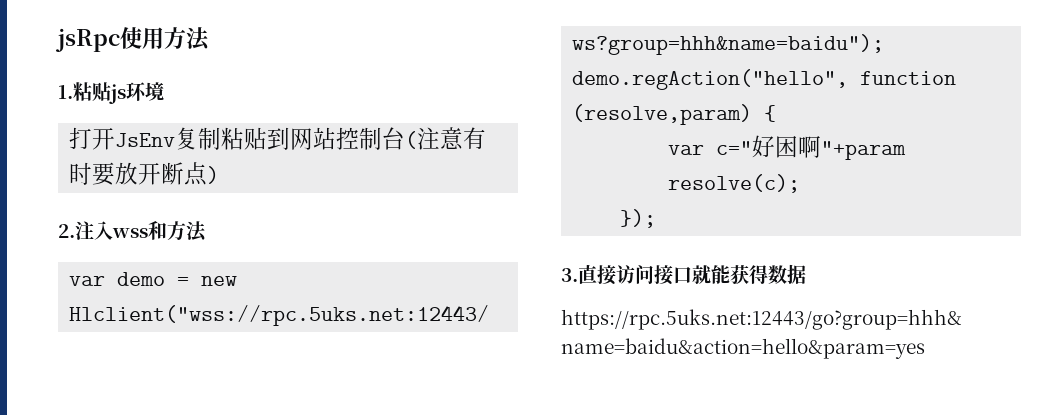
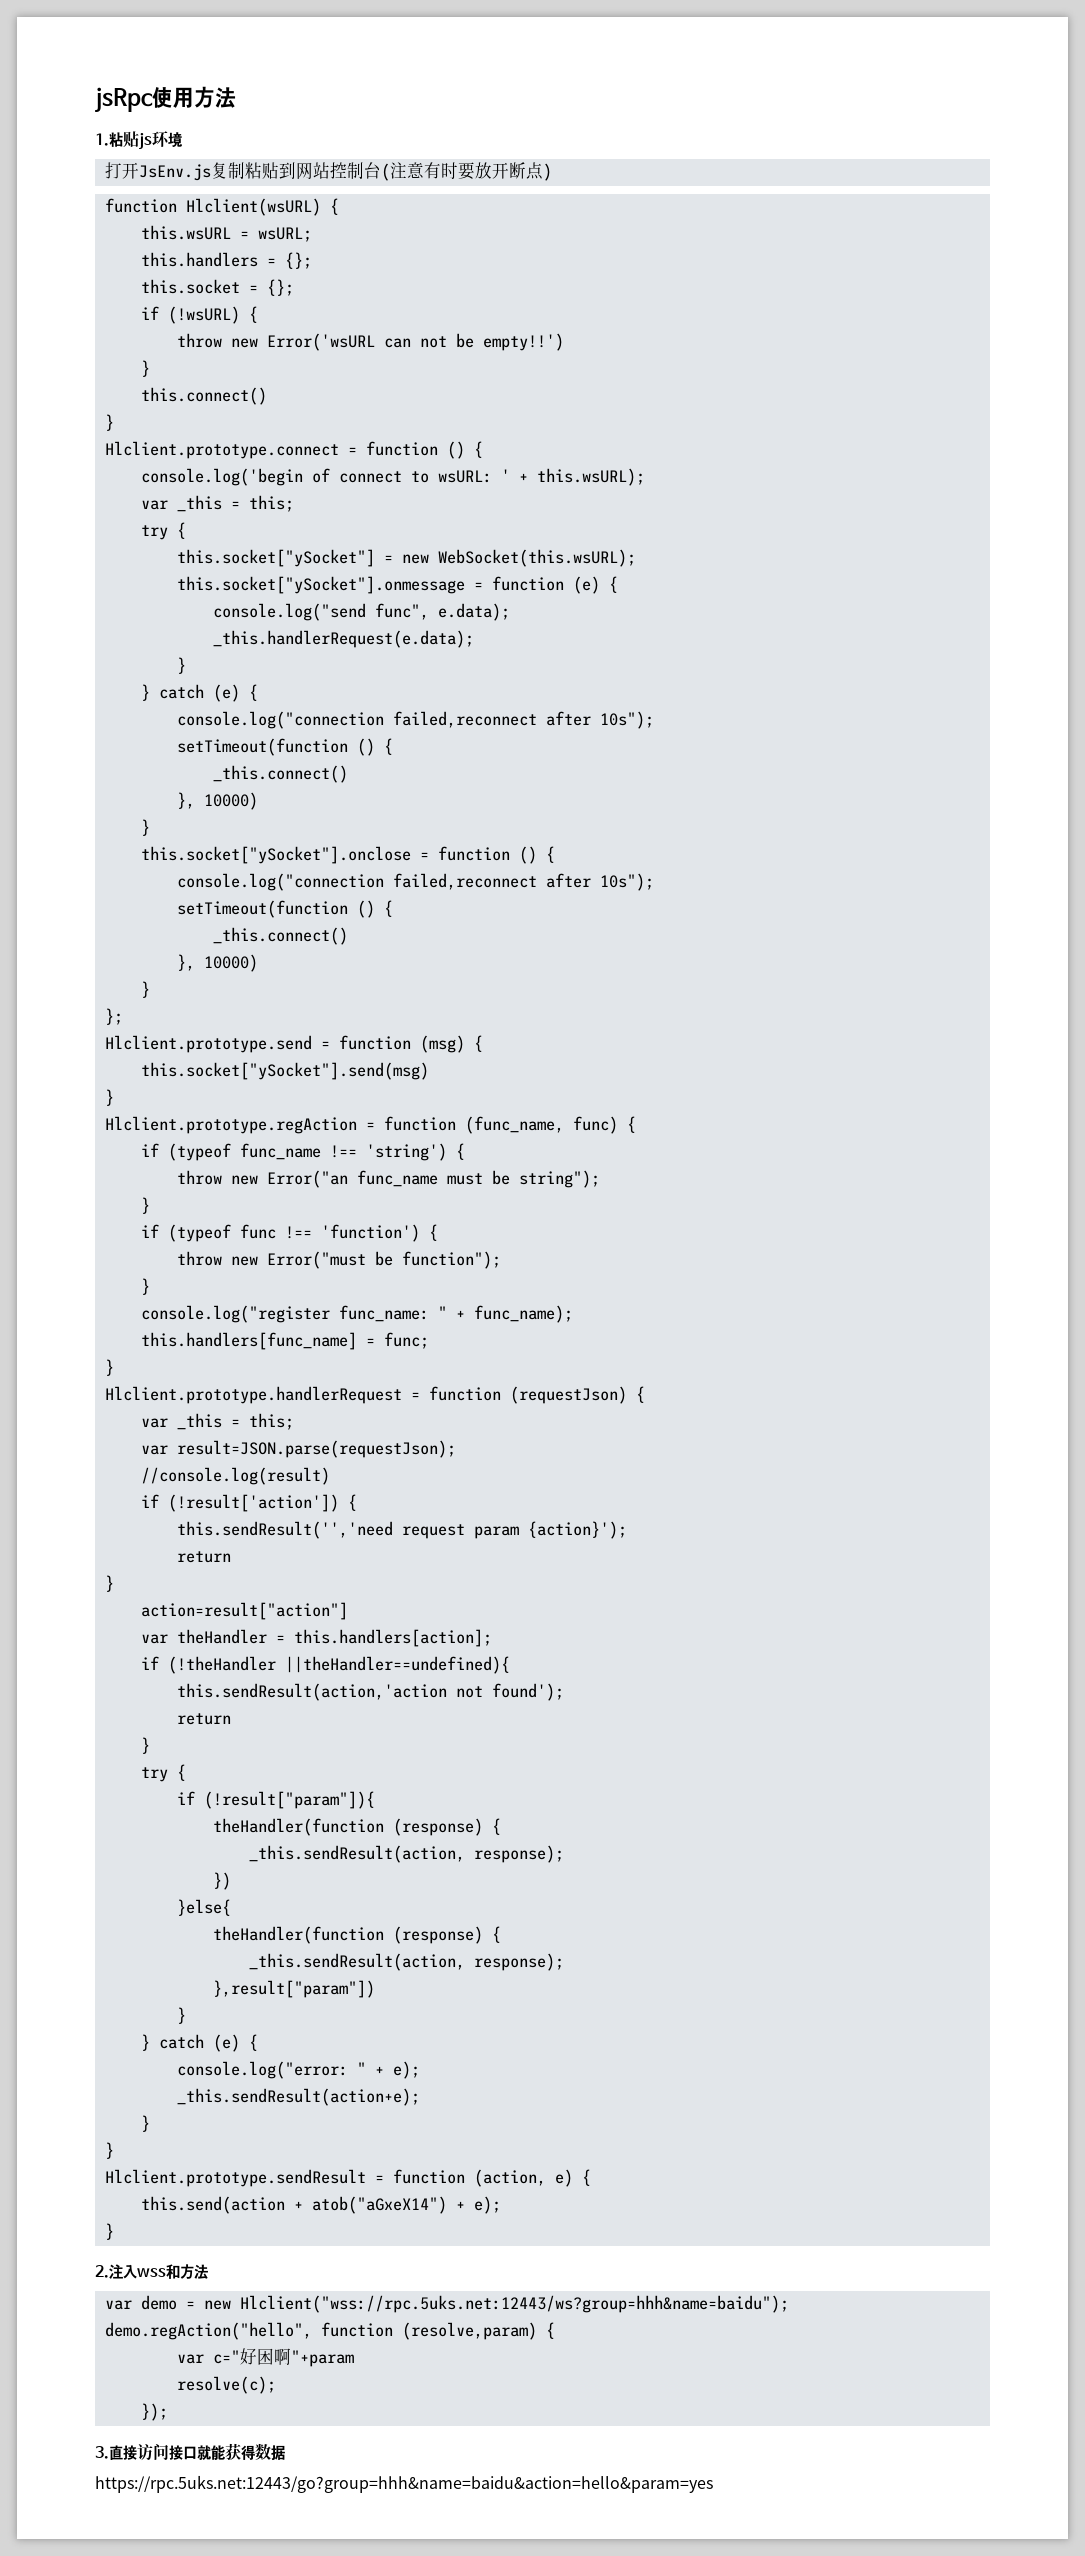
[115,133,176,147] JsEnv -> [138,164,211,181] JsEnv.js
(220, 175) none -> [104,198,339,216] [140,225,312,242] [140,252,312,269] [140,279,294,296] [140,306,258,324] [176,333,564,351] [140,360,150,377] [140,387,267,405] [104,414,114,431] [104,441,483,459] [140,468,645,486] [140,495,294,512] [140,522,186,540] [176,549,636,567] [176,576,618,594] [212,603,510,621] [212,630,474,648] [176,657,186,674] [140,684,258,702] [176,711,654,729] [176,738,393,756] [212,765,348,783] [176,792,258,810] [140,819,150,836] [140,846,555,864] [176,873,654,891] [176,900,393,918] [212,927,348,945] [176,954,258,972] [140,981,150,998] [104,1008,123,1025] [104,1035,483,1053] [140,1062,429,1080] [104,1089,114,1106] [104,1116,636,1134] [140,1143,465,1161] [176,1170,600,1188] [140,1197,150,1214] [140,1224,438,1242] [176,1251,501,1269] [140,1278,150,1295] [140,1305,573,1323] [140,1332,429,1350] [104,1359,114,1376] [104,1386,645,1404] [140,1413,294,1430] [140,1440,456,1458] [140,1467,330,1485] [140,1494,357,1512] [176,1521,627,1539] [176,1551,231,1563] [104,1575,114,1592] [140,1602,348,1620] [140,1629,492,1647] [140,1656,510,1674] [176,1683,564,1701] [176,1713,231,1725] [140,1737,150,1754] [140,1764,186,1782] [176,1791,375,1809] [212,1818,501,1836] [248,1845,564,1863] [212,1872,231,1890] [176,1899,231,1916] [212,1926,501,1944] [248,1953,564,1971] [212,1980,375,1998] [176,2007,186,2024] [140,2034,258,2052] [176,2061,420,2079] [176,2088,420,2106] [140,2115,150,2132] [104,2142,114,2159] [104,2169,591,2187] [140,2196,501,2214] [104,2223,114,2240] // function Hlclient(wsURL) { // this.wsURL = wsURL; // this.handlers = {}; // this.socket = {}; // if (!wsURL) { // throw new Error('wsURL can not be empty!!') // } // this.connect() // } // Hlclient.prototype.connect = function () { // console.log('begin of connect to wsURL: ' + this.wsURL); // var _this = this; // try { // this.socket["ySocket"] = new WebSocket(this.wsURL); // this.socket["ySocket"].onmessage = function (e) { // console.log("send func", e.data); // _this.handlerRequest(e.data); // } // } catch (e) { // console.log("connection failed,reconnect after 10s"); // setTimeout(function () { // _this.connect() // }, 10000) // } // this.socket["ySocket"].onclose = function () { // console.log("connection failed,reconnect after 10s"); // setTimeout(function () { // _this.connect() // }, 10000) // } // }; // Hlclient.prototype.send = function (msg) { // this.socket["ySocket"].send(msg) // } // Hlclient.prototype.regAction = function (func_name, func) { // if (typeof func_name !== 'string') { // throw new Error("an func_name must be string"); // } // if (typeof func !== 'function') { // throw new Error("must be function"); // } // console.log("register func_name: " + func_name); // this.handlers[func_name] = func; // } // Hlclient.prototype.handlerRequest = function (requestJson) { // var _this = this; // var result=JSON.parse(requestJson); // //console.log(result) // if (!result['action']) { // this.sendResult('','need request param {action}'); // return // } // action=result["action"] // var theHandler = this.handlers[action]; // if (!theHandler ||theHandler==undefined){ // this.sendResult(action,'action not found'); // return // } // try { // if (!result["param"]){ // theHandler(function (response) { // _this.sendResult(action, response); // }) // }else{ // theHandler(function (response) { // _this.sendResult(action, response); // },result["param"]) // } // } catch (e) { // console.log("error: " + e); // _this.sendResult(action+e); // } // } // Hlclient.prototype.sendResult = function (action, e) { // this.send(action + atob("aGxeX14") + e); // }

